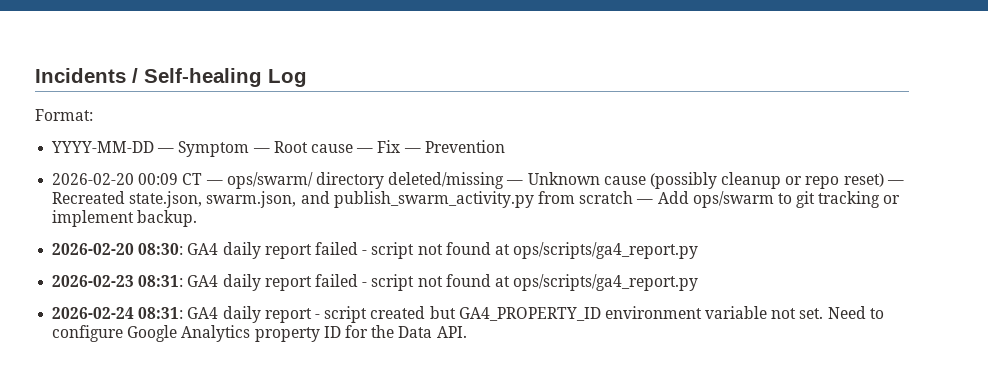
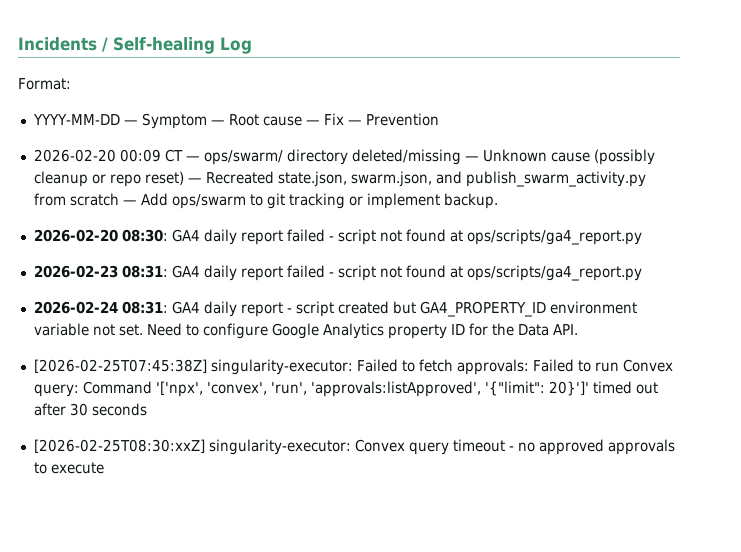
(467, 332) none -> [33,359,673,375] [33,381,658,397] [33,403,147,416] [33,439,675,455] [33,462,104,474] // [2026-02-25T07:45:38Z] singularity-executor: Failed to fetch approvals: Failed to run Convex query: Command '['npx', 'convex', 'run', 'approvals:listApproved', '{"limit": 20}']' timed out after 30 seconds // [2026-02-25T08:30:xxZ] singularity-executor: Convex query timeout - no approved approvals to execute

